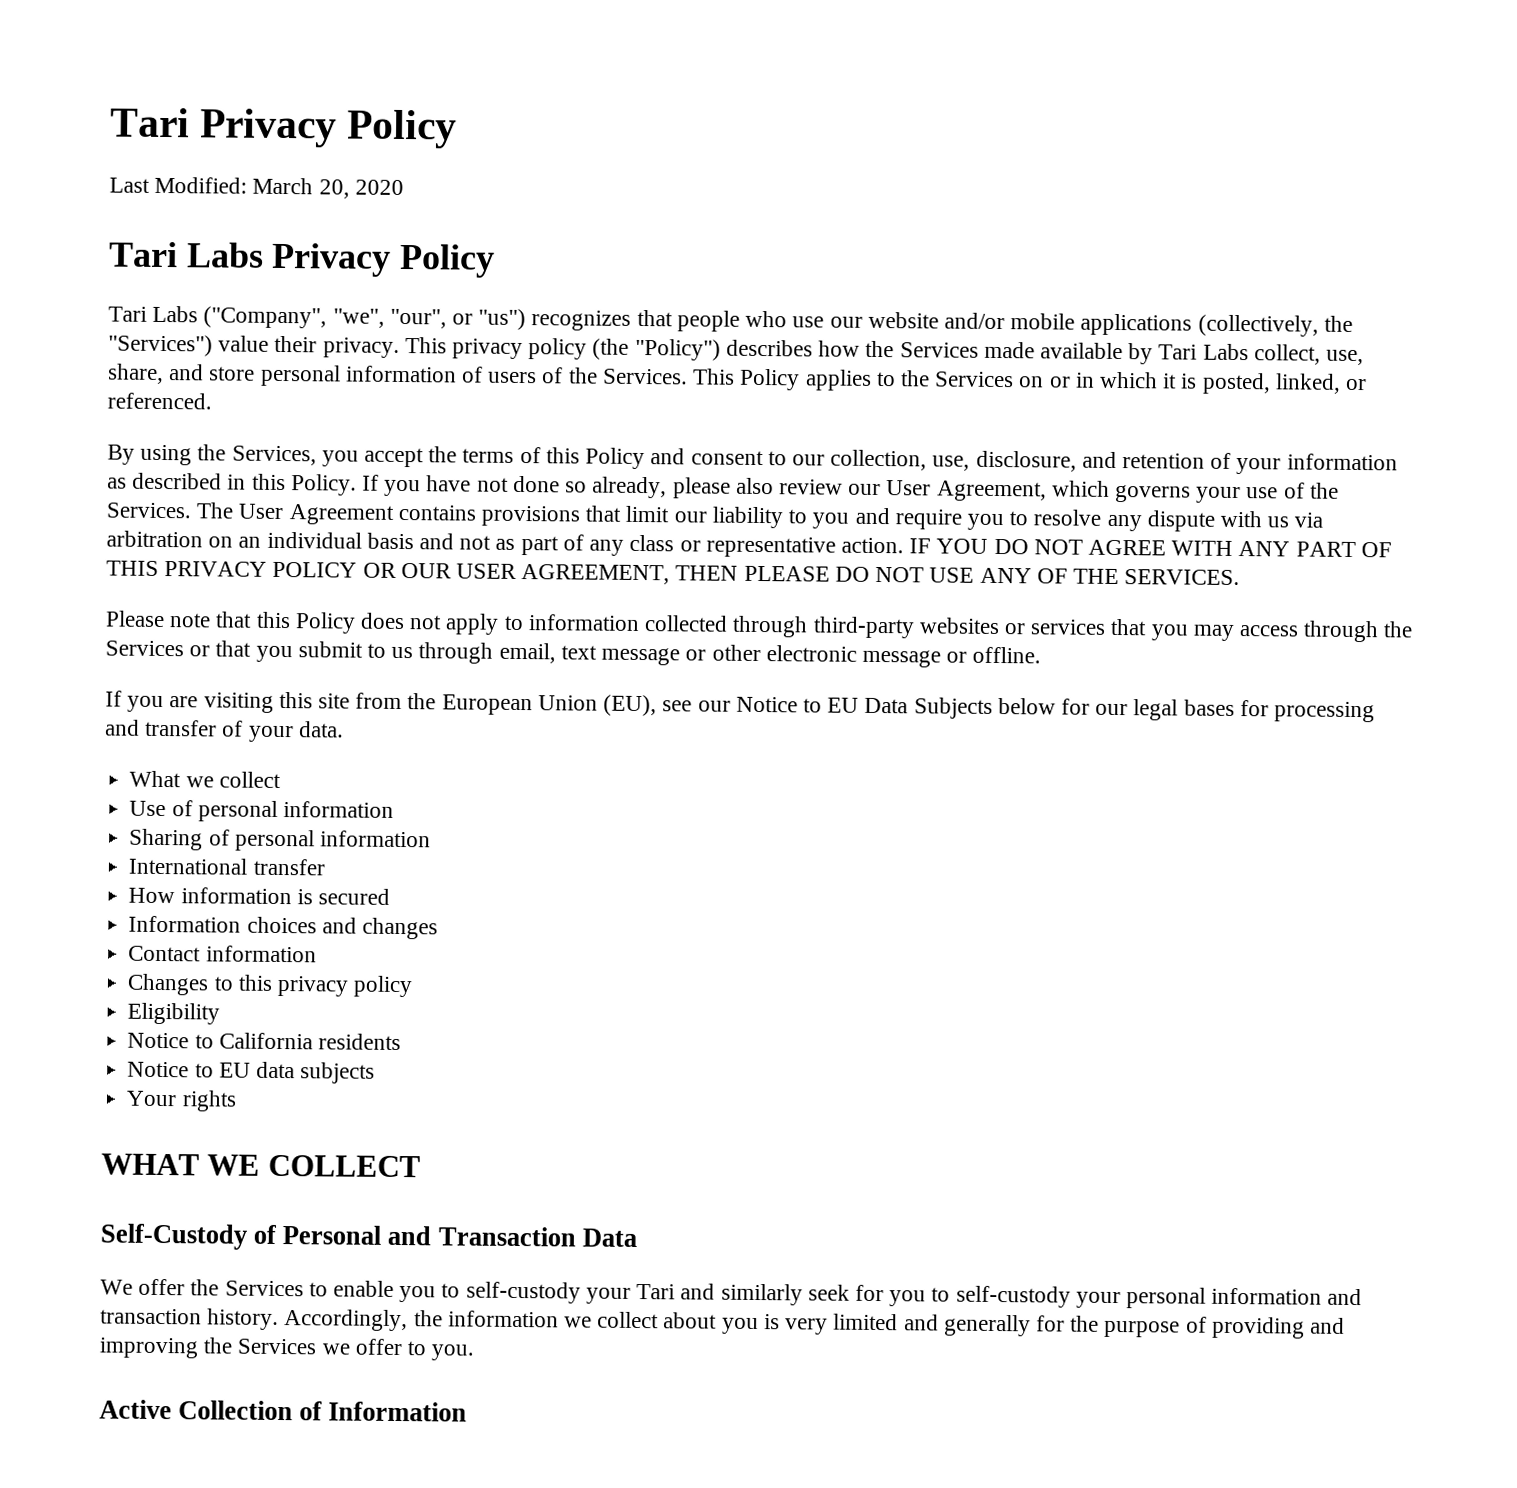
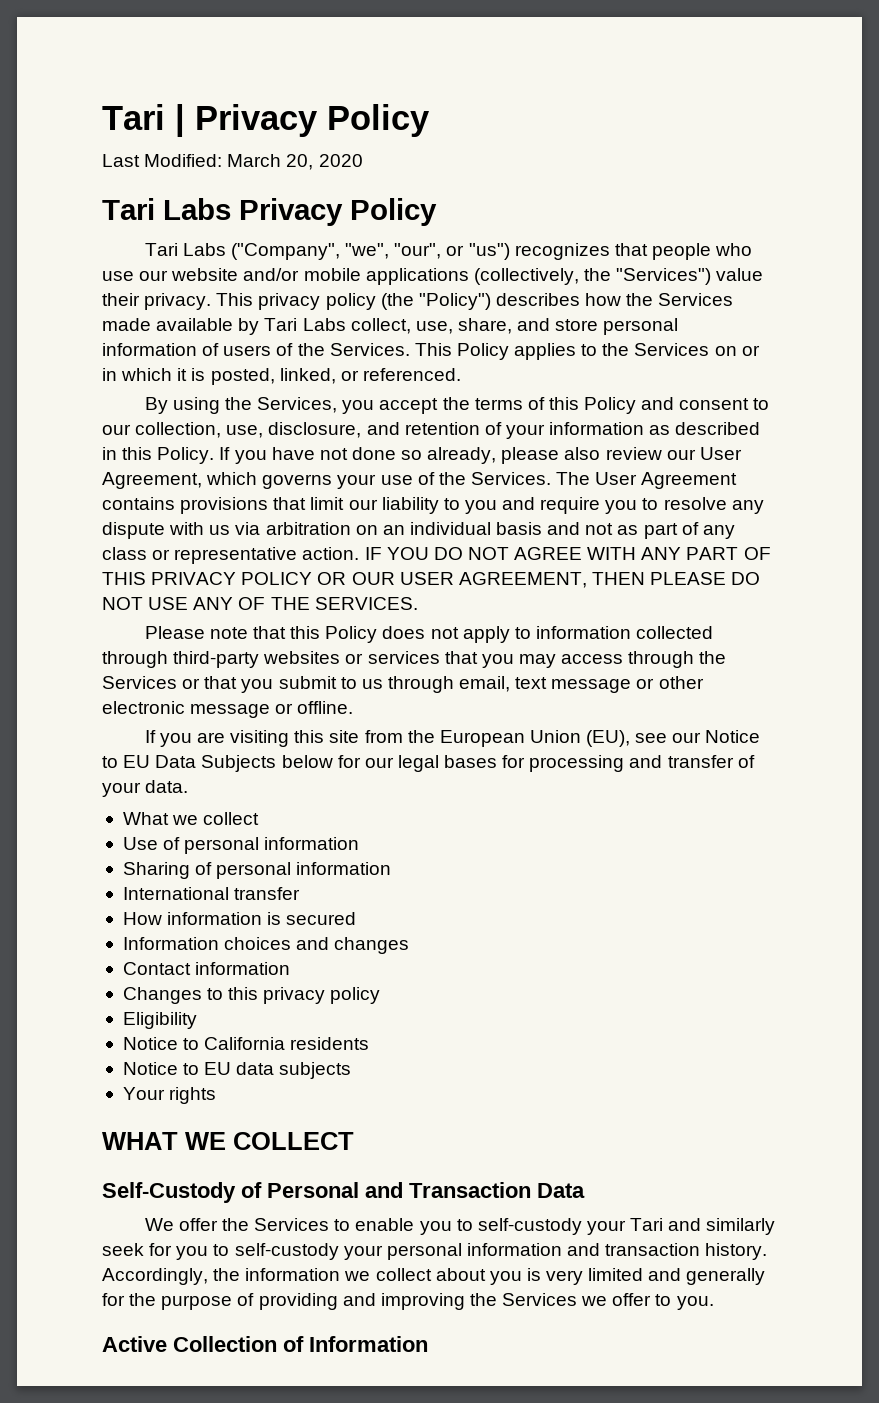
[110,107,190,138] Tari -> [102,104,185,137] Tari |

